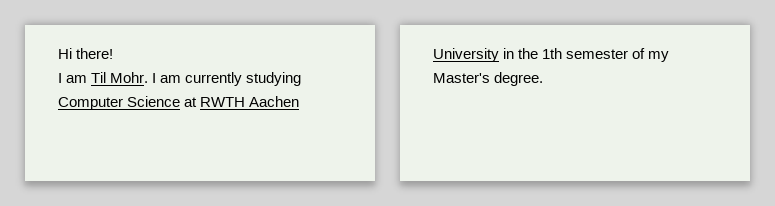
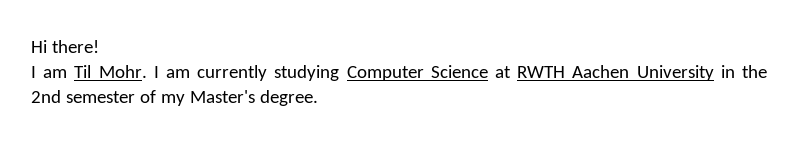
[542,48,563,59] 1th -> [31,90,61,103] 2nd

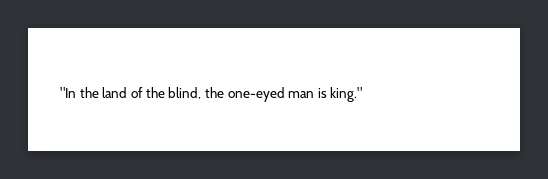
[31,40,99,53] [31,65,768,81] [31,90,318,106] Hi there! // I am Til Mohr. I am currently studying Computer Science at RWTH Aachen University in the 2nd semester of my Master's degree. -> [60,87,363,102] "In the land of the blind, the one-eyed man is king."

